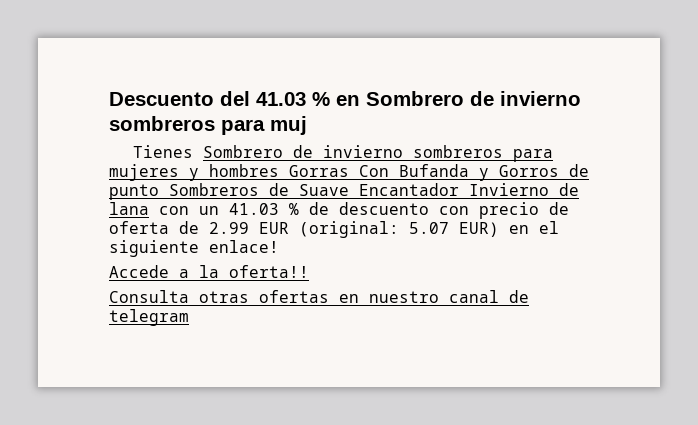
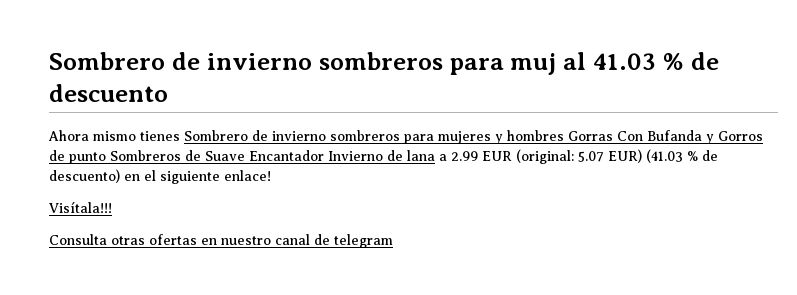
[109,91,360,106] Descuento del 41.03 % en -> (49, 61) none
[132,145,193,158] // Tienes -> [563,52,719,70] [49,84,168,102] [48,130,180,141] al 41.03 % de descuento // Ahora mismo tienes
[159,202,569,219] [109,221,199,234] con un 41.03 % de descuento con precio de oferta de -> [439,154,447,161] a
(499, 229) none -> [646,149,718,163] [49,169,120,183] (41.03 % de descuento)
[109,265,309,278] Accede a la oferta!! -> [49,201,112,213] Visítala!!!

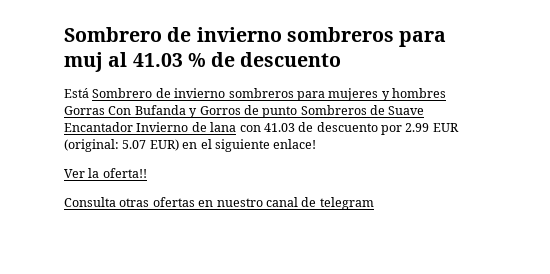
[48,130,180,141] Ahora mismo tienes -> [64,88,89,98] Está
[439,154,447,161] a -> [239,122,402,135] con 41.03 de descuento por
[646,149,718,163] [49,169,120,183] (41.03 % de descuento) -> (179, 145) none
[49,201,112,213] Visítala!!! -> [64,168,147,178] Ver la oferta!!

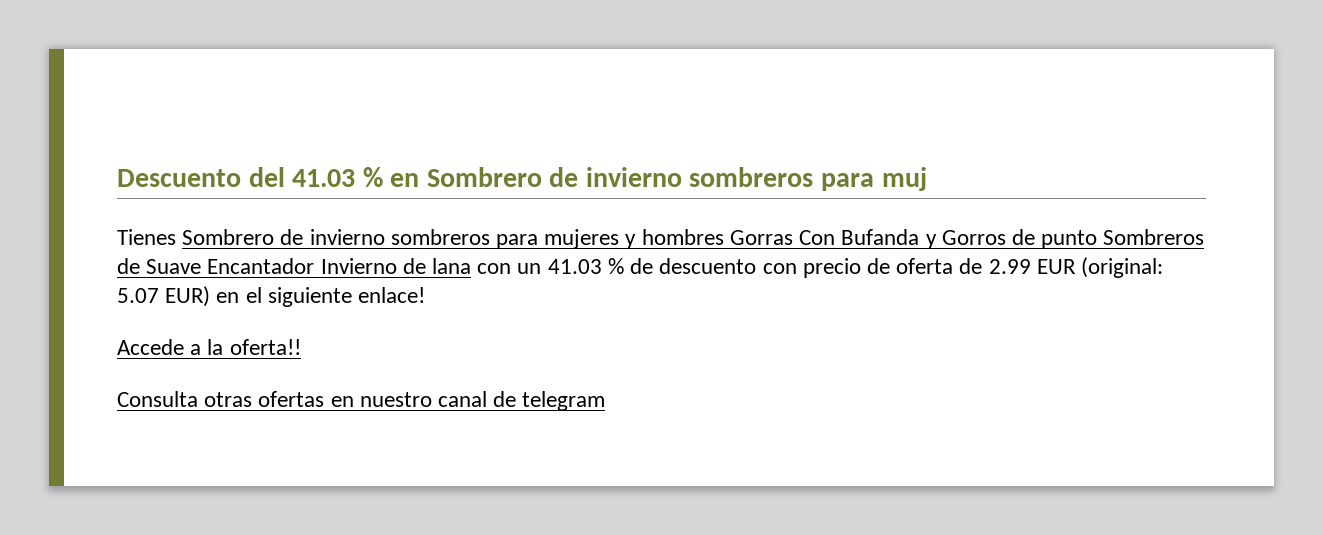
(64, 34) none -> [117,167,420,187] Descuento del 41.03 % en
[108,52,342,67] [64,88,89,98] al 41.03 % de descuento // Está -> [117,229,176,245] // Tienes
[263,122,402,135] 41.03 de descuento por -> [517,258,983,278] un 41.03 % de descuento con precio de oferta de
[64,169,85,178] Ver -> [117,339,202,355] Accede a

